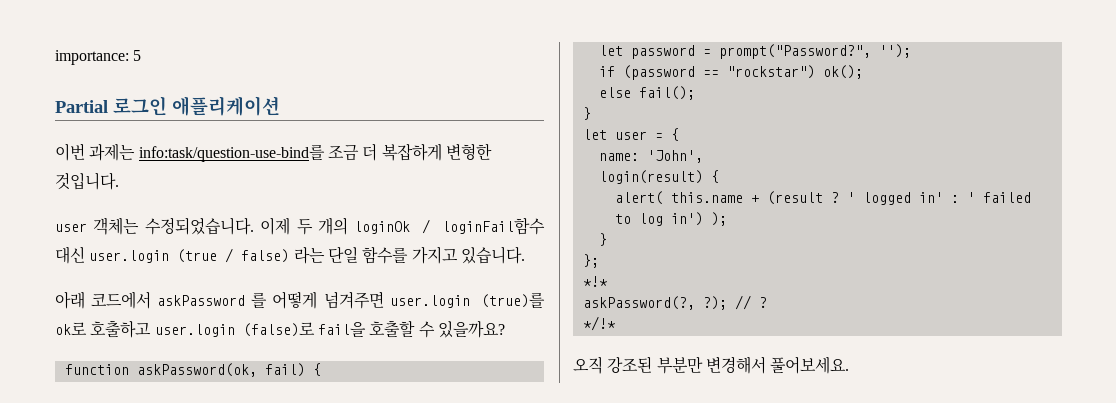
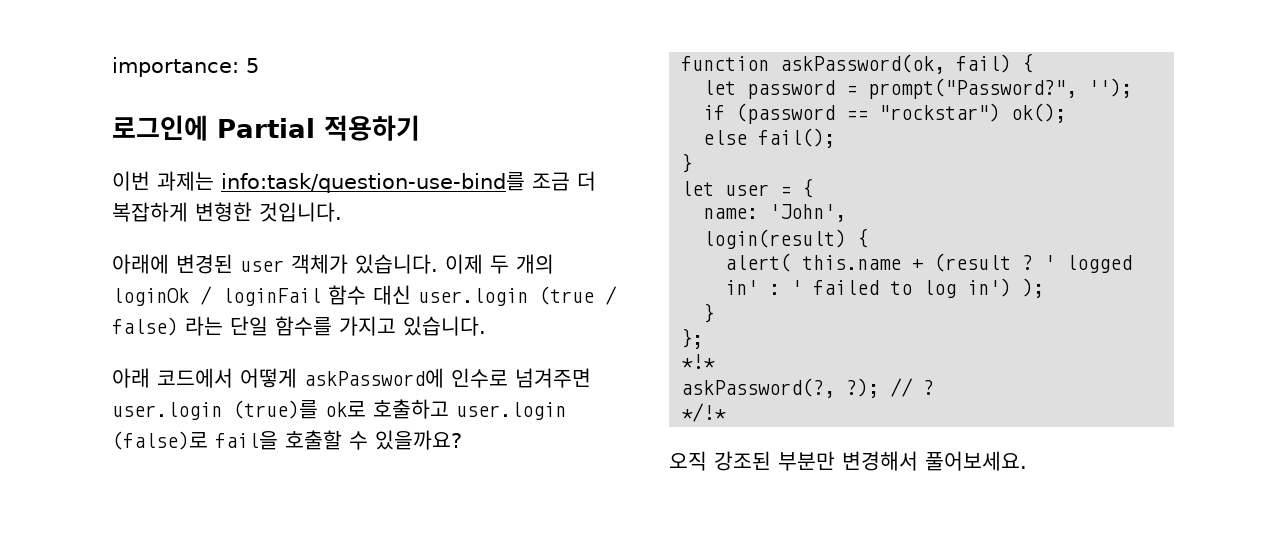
[55,96,280,116] Partial 로그인 애플리케이션 -> [112,115,420,141] 로그인에 Partial 적용하기
[55,217,254,235] user 객체는 수정되었습니다. -> [112,254,438,274] 아래에 변경된 user 객체가 있습니다.
[441,217,545,235] loginFail함수 -> [222,285,366,306] loginFail 함수
[157,291,318,309] askPassword 를 어떻게 -> [240,368,508,388] 어떻게 askPassword에 인수로

